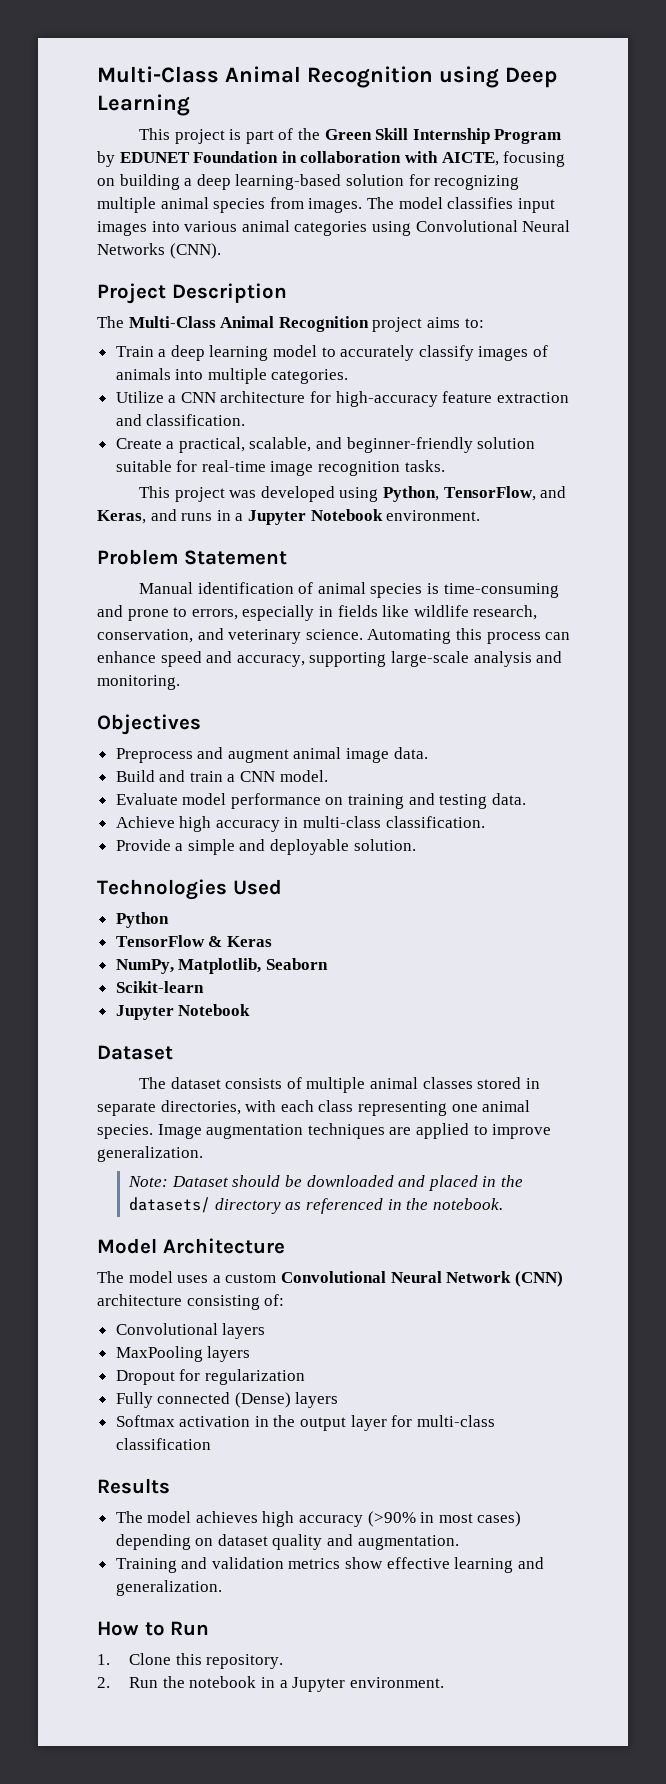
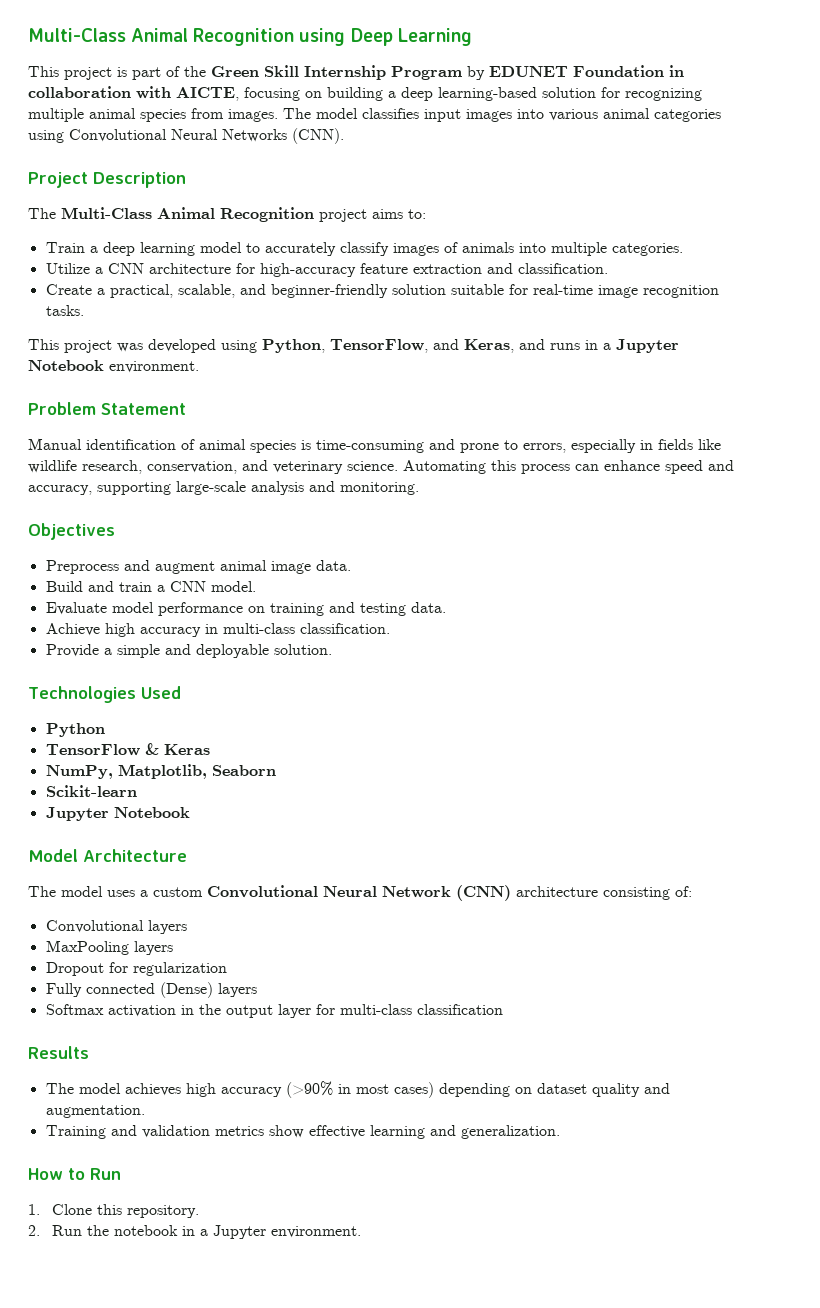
[97,1045,173,1060] [139,1077,540,1093] [97,1100,531,1116] [97,1123,552,1139] [97,1146,203,1162] [128,1175,523,1191] [129,1197,503,1214] // Dataset // The dataset consists of multiple animal classes stored in separate directories, with each class representing one animal species. Image augmentation techniques are applied to improve generalization. // Note: Dataset should be downloaded and placed in the datasets/ directory as referenced in the notebook. -> (190, 812) none

